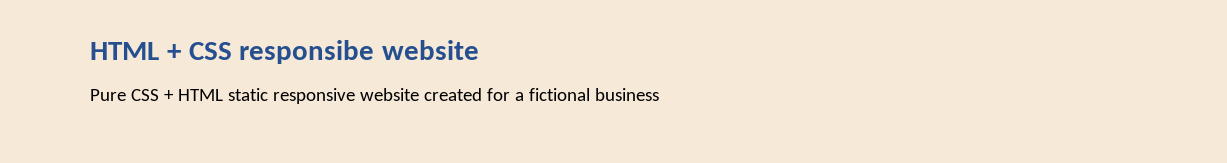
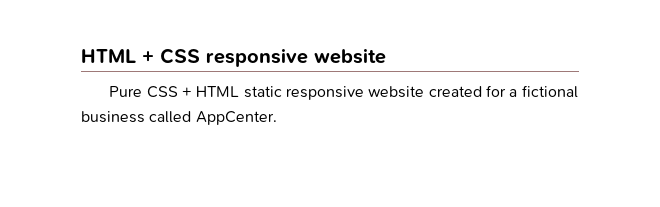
[239,40,375,64] responsibe -> [206,48,308,67] responsive
(659, 94) none -> [149,111,277,125] called AppCenter.

